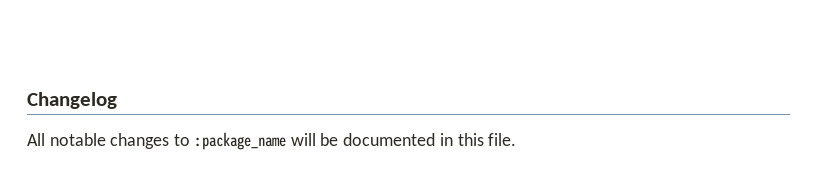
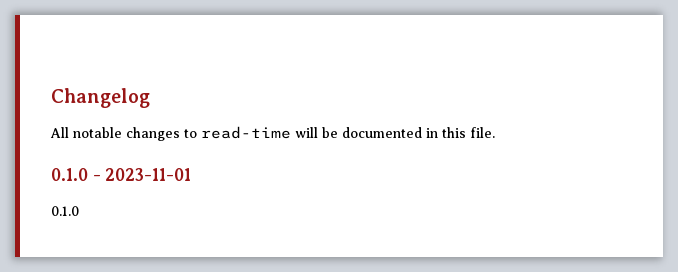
[194,132,286,150] :package_name -> [201,126,291,139] read-time
(517, 139) none -> [51,168,192,181] [51,206,79,216] // 0.1.0 - 2023-11-01 // 0.1.0

